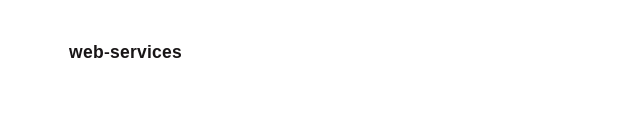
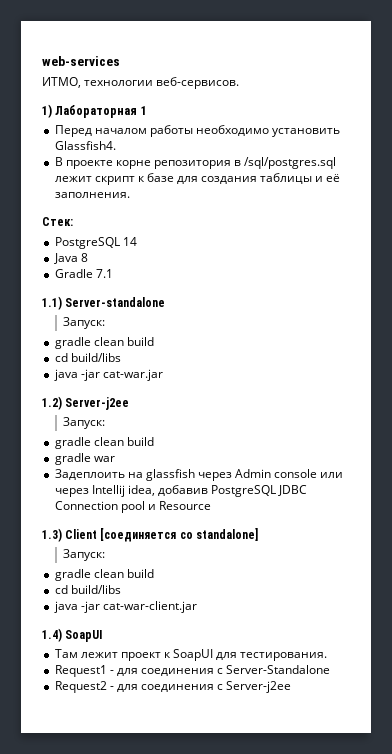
(182, 51) none -> [42,77,240,89] [42,104,147,118] [54,125,341,137] [54,141,116,150] [54,157,337,169] [54,173,341,185] [54,192,130,198] [42,217,73,226] [54,237,137,249] [53,253,88,264] [54,269,113,278] [42,296,166,310] [63,317,106,329] [54,337,154,349] [54,353,121,362] [53,369,163,381] [42,396,130,410] [63,417,106,429] [54,437,154,449] [54,453,115,465] [54,469,344,481] [54,485,308,497] [54,501,211,513] [42,528,258,542] [63,549,106,561] [54,569,154,581] [54,585,121,594] [53,601,197,613] [42,628,103,642] [54,649,328,661] [54,665,331,677] [54,681,292,693] // ИТМО, технологии веб-сервисов. // 1) Лабораторная 1 // Перед началом работы необходимо установить Glassfish4. // В проекте корне репозитория в /sql/postgres.sql лежит скрипт к базе для создания таблицы и её заполнения. // Стек: // PostgreSQL 14 // Java 8 // Gradle 7.1 // 1.1) Server-standalone // Запуск: // gradle clean build // cd build/libs // java -jar cat-war.jar // 1.2) Server-j2ee // Запуск: // gradle clean build // gradle war // Задеплоить на glassfish через Admin console или через Intellij idea, добавив PostgreSQL JDBC Connection pool и Resource // 1.3) Client [соединяется со standalone] // Запуск: // gradle clean build // cd build/libs // java -jar cat-war-client.jar // 1.4) SoapUI // Там лежит проект к SoapUI для тестирования. // Request1 - для соединения с Server-Standalone // Request2 - для соединения с Server-j2ee

